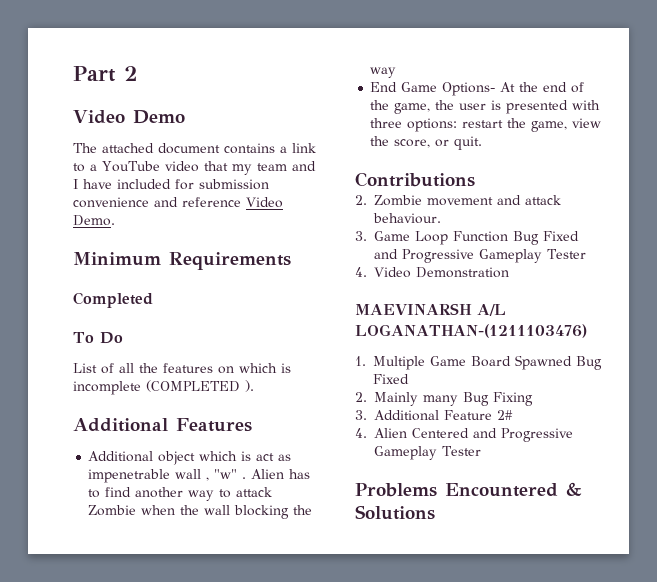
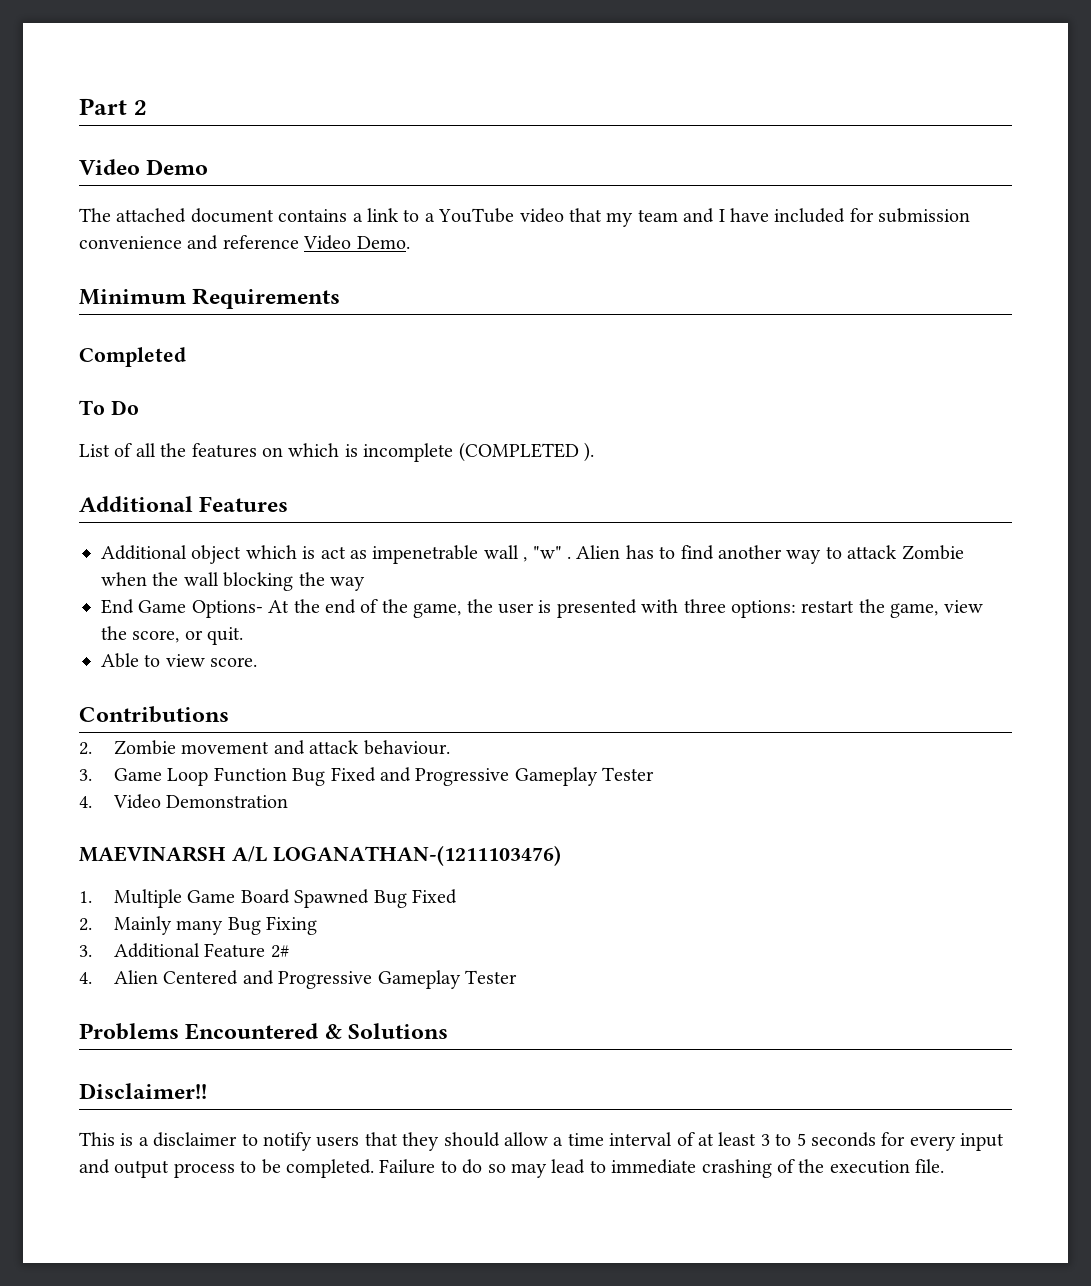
(483, 143) none -> [101,653,258,668] // Able to view score.
(435, 512) none -> [79,1083,207,1099] [79,1132,1005,1151] [79,1159,945,1178] // Disclaimer!! // This is a disclaimer to notify users that they should allow a time interval of at least 3 to 5 seconds for every input and output process to be completed. Failure to do so may lead to immediate crashing of the execution file.

